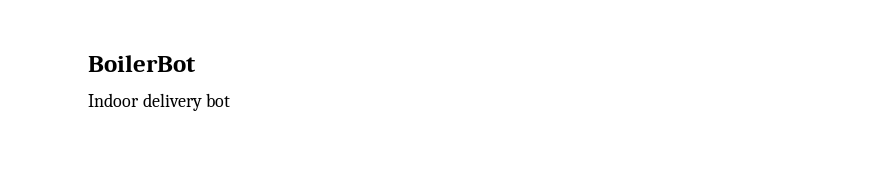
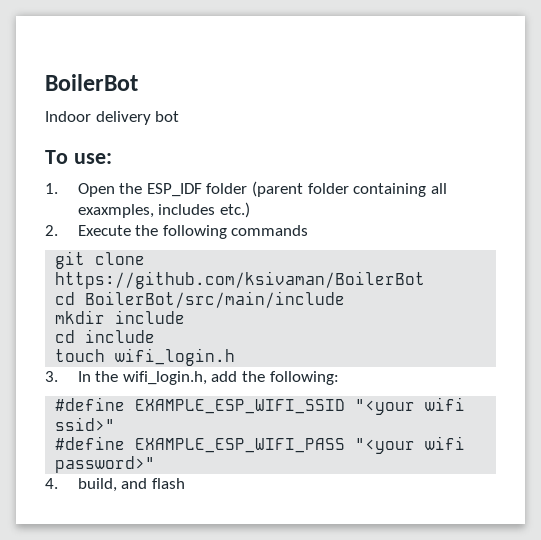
(231, 100) none -> [45,150,112,164] [45,181,447,197] [77,202,250,218] [45,225,309,239] [55,251,146,269] [55,271,426,289] [55,291,346,308] [55,310,186,324] [55,329,156,343] [55,348,236,366] [45,371,339,385] [55,397,466,415] [55,417,116,431] [55,436,466,454] [55,456,156,473] [45,478,185,492] // To use: // 1. Open the ESP_IDF folder (parent folder containing all exaxmples, includes etc.) // 2. Execute the following commands // git clone https://github.com/ksivaman/BoilerBot // cd BoilerBot/src/main/include // mkdir include // cd include // touch wifi_login.h // 3. In the wifi_login.h, add the following: // #define EXAMPLE_ESP_WIFI_SSID "<your wifi ssid>" // #define EXAMPLE_ESP_WIFI_PASS "<your wifi password>" // 4. build, and flash

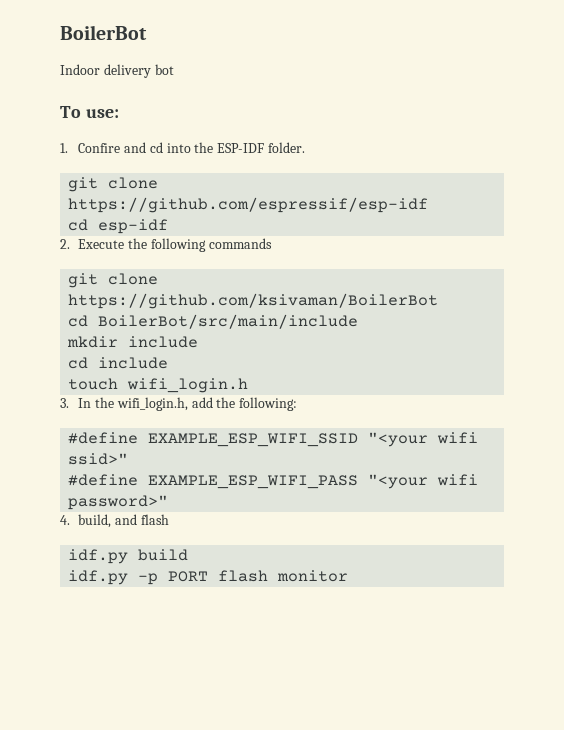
[77,181,447,197] [77,202,250,218] Open the ESP_IDF folder (parent folder containing all exaxmples, includes etc.) -> [78,142,305,153] [68,177,159,192] [68,197,429,213] [68,219,169,234] Confire and cd into the ESP-IDF folder. // git clone https://github.com/espressif/esp-idf // cd esp-idf
(185, 483) none -> [68,549,189,564] [68,570,349,585] // idf.py build // idf.py -p PORT flash monitor

